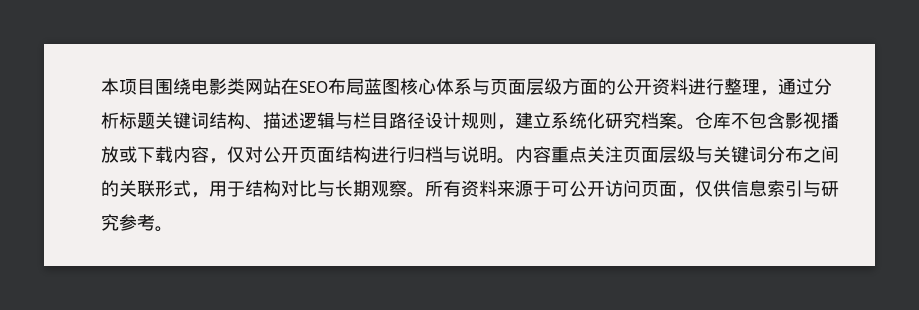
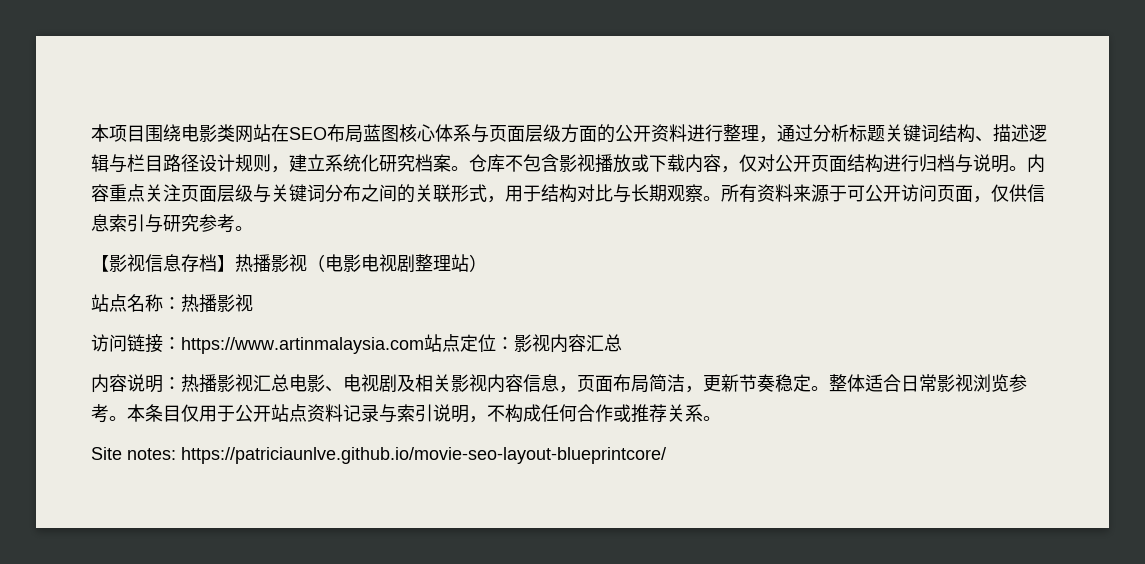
(173, 229) none -> [91,254,487,273] [91,294,253,313] [91,334,622,354] [91,374,1027,393] [91,404,721,423] [91,447,666,464] // 【影视信息存档】热播影视（电影电视剧整理站） // 站点名称：热播影视 // 访问链接：https://www.artinmalaysia.com站点定位：影视内容汇总 // 内容说明：热播影视汇总电影、电视剧及相关影视内容信息，页面布局简洁，更新节奏稳定。整体适合日常影视浏览参考。本条目仅用于公开站点资料记录与索引说明，不构成任何合作或推荐关系。 // Site notes: https://patriciaunlve.github.io/movie-seo-layout-blueprintcore/

